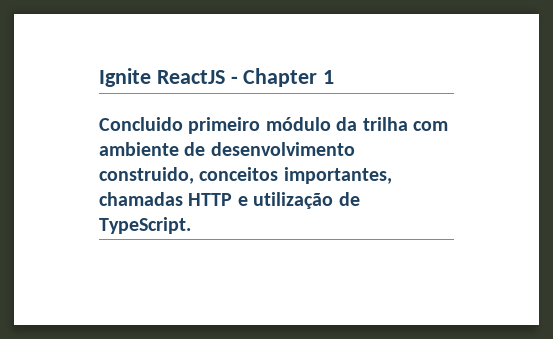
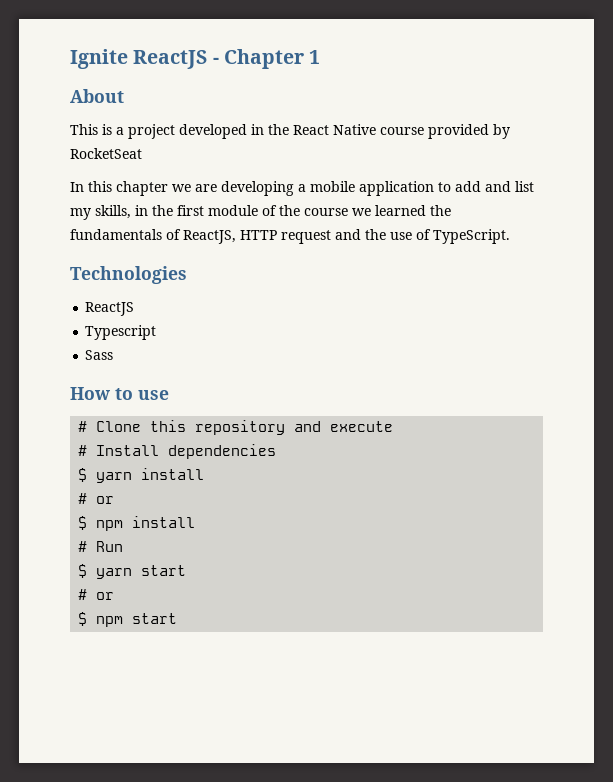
[99,117,448,134] [99,142,355,156] [99,167,392,184] [99,192,360,209] [99,217,191,234] Concluido primeiro módulo da trilha com ambiente de desenvolvimento construido, conceitos importantes, chamadas HTTP e utilização de TypeScript. -> [70,89,124,103] [70,124,510,139] [70,148,142,159] [70,181,534,196] [70,205,451,220] [70,229,510,244] [70,266,187,284] [85,302,135,316] [85,325,157,340] [85,350,114,360] [70,387,169,400] [78,420,394,435] [78,444,277,459] [78,468,205,483] [78,493,115,504] [78,516,196,531] [78,541,124,552] [78,564,187,579] [78,589,115,600] [78,612,178,627] About // This is a project developed in the React Native course provided by RocketSeat // In this chapter we are developing a mobile application to add and list my skills, in the first module of the course we learned the fundamentals of ReactJS, HTTP request and the use of TypeScript. // Technologies // ReactJS // Typescript // Sass // How to use // # Clone this repository and execute // # Install dependencies // $ yarn install // # or // $ npm install // # Run // $ yarn start // # or // $ npm start

